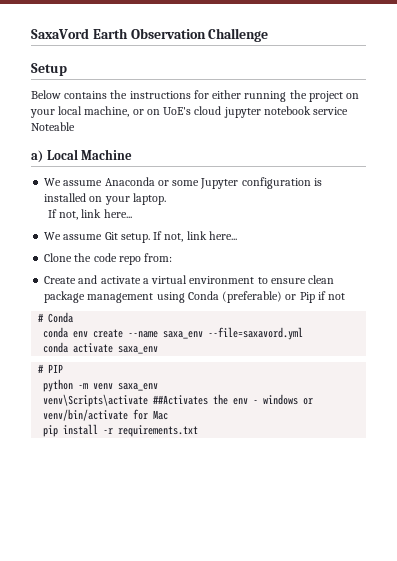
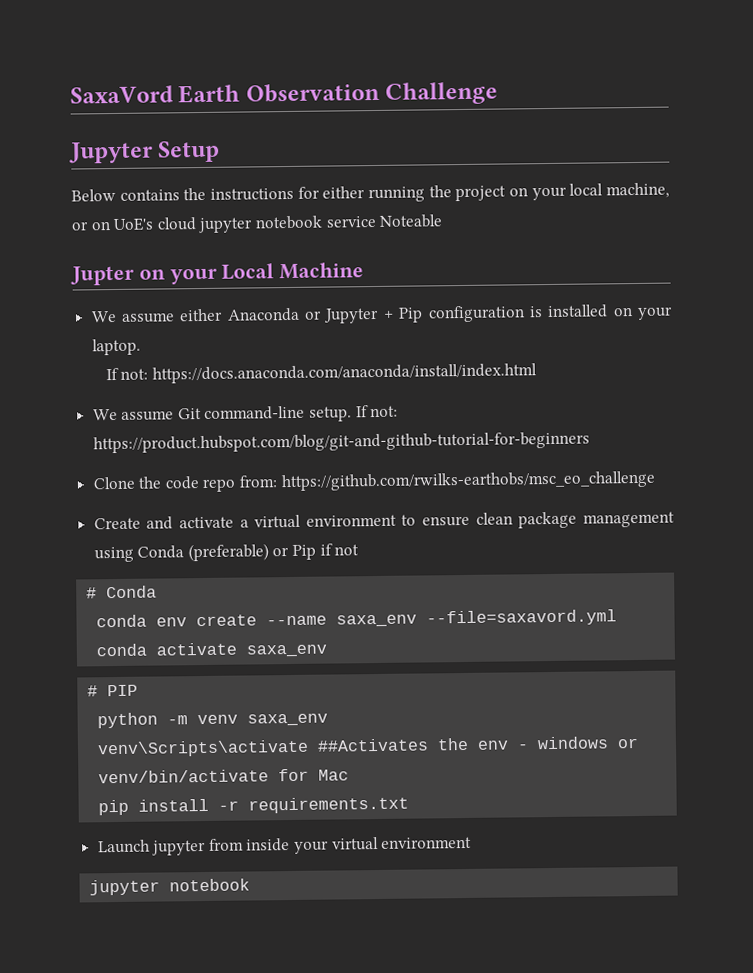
(269, 35) none -> [69,141,153,164] Jupyter
[31,150,43,163] a) -> [70,265,217,286] Jupter on your
(103, 183) none -> [179,308,224,322] either
[172,178,239,189] some Jupyter -> [323,307,424,324] Jupyter + Pip
[59,209,132,220] not, link here... -> [120,363,537,384] not: https://docs.anaconda.com/anaconda/install/index.html
(118, 236) none -> [204,405,306,420] command-line
[164,231,237,242] not, link here... -> [370,405,399,418] [92,431,590,454] not: https://product.hubspot.com/blog/git-and-github-tutorial-for-beginners
(173, 257) none -> [280,470,656,492] https://github.com/rwilks-earthobs/msc_eo_challenge
(199, 431) none -> [97,836,473,856] [89,878,251,896] // Launch jupyter from inside your virtual environment // jupyter notebook

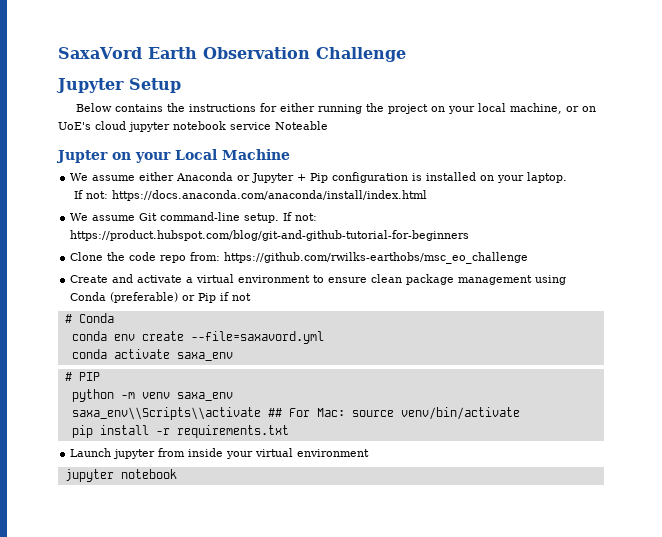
[266,614,418,628] --name saxa_env -> (184, 336) none
[97,736,640,758] venv\Scripts\activate ##Activates the env - windows or -> [71,407,394,420] saxa_env\\Scripts\\activate ## For Mac: source
[278,768,350,782] for Mac -> (520, 413) none

